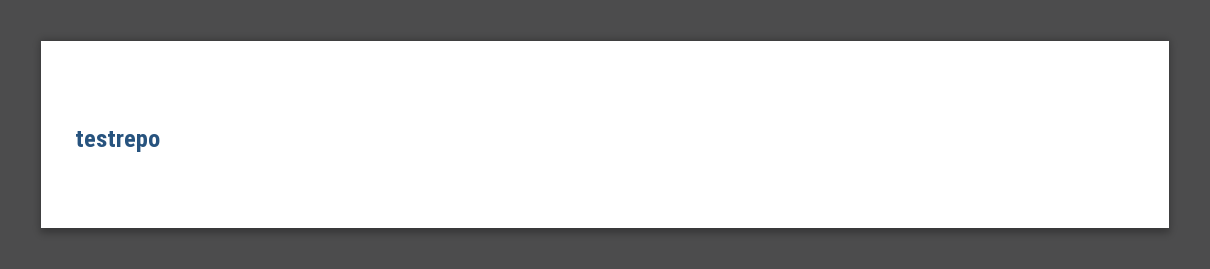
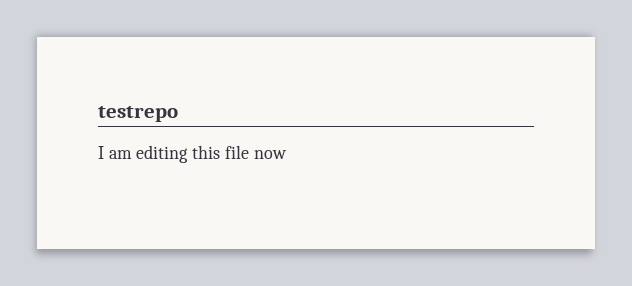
(160, 141) none -> [98,145,287,163] // I am editing this file now

